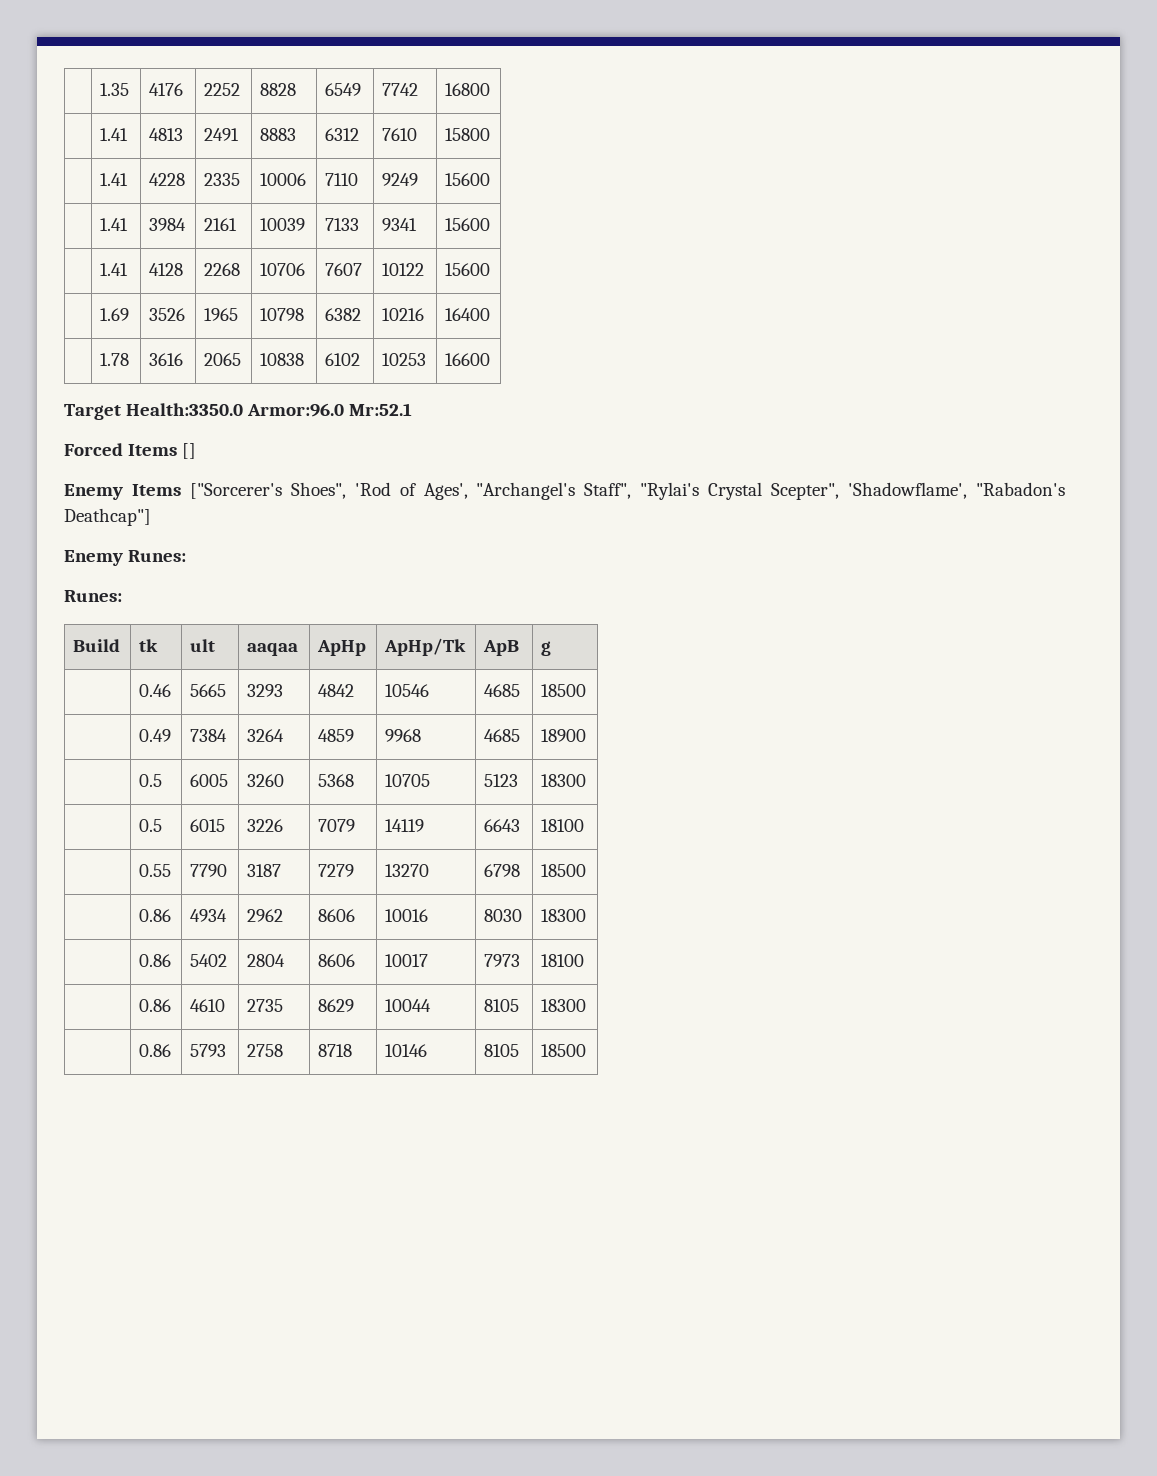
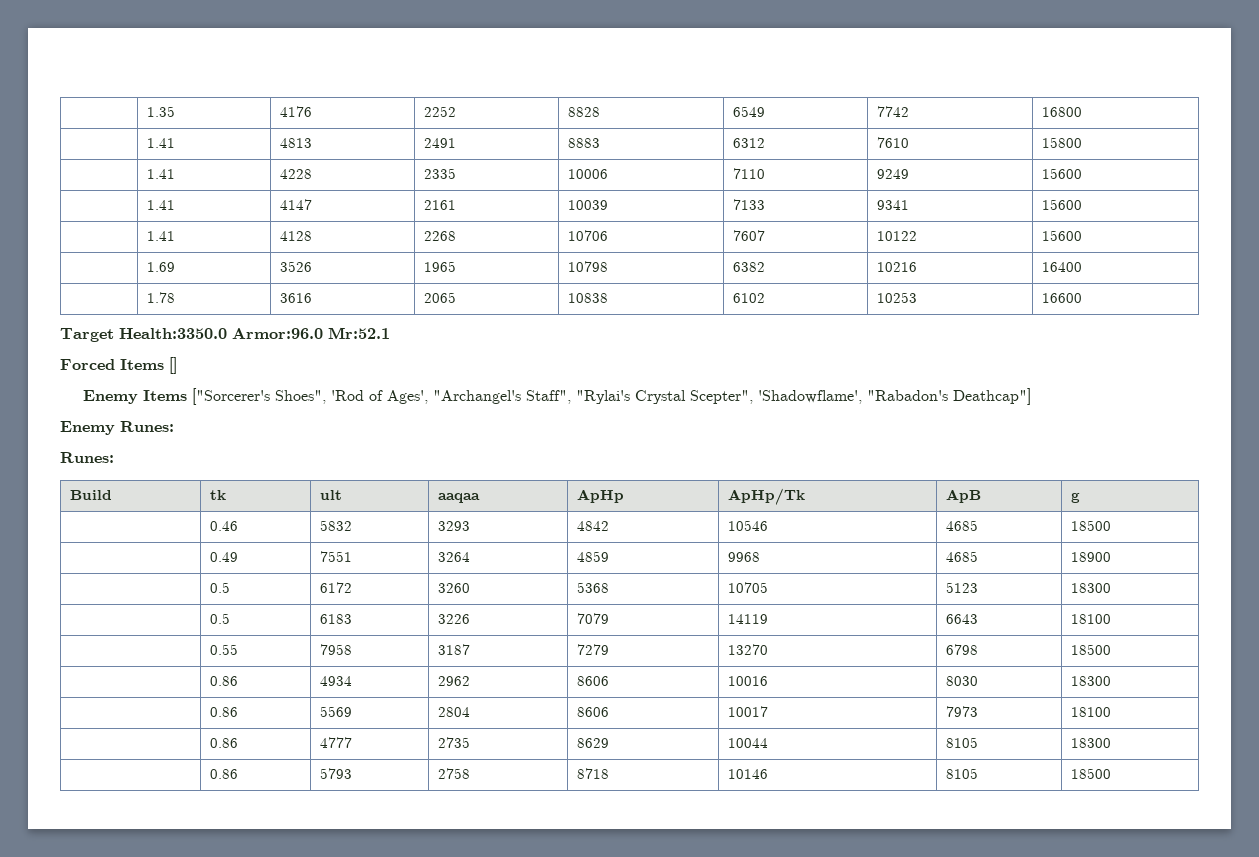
[149,218,187,231] 3984 -> [280,199,313,210] 4147
[190,684,227,697] 5665 -> [320,520,353,531] 5832
[190,729,228,742] 7384 -> [320,551,353,562] 7551
[190,774,229,787] 6005 -> [320,582,353,593] 6172
[190,819,226,832] 6015 -> [320,614,353,624] 6183
[190,864,228,877] 7790 -> [320,644,353,655] 7958
[190,954,228,967] 5402 -> [320,706,353,717] 5569
[190,999,226,1012] 4610 -> [320,737,353,748] 4777

